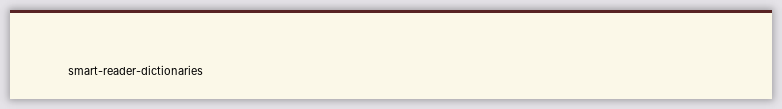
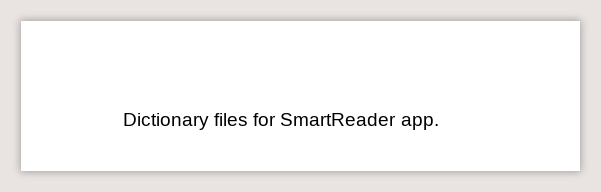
[68,65,203,75] smart-reader-dictionaries -> [123,113,439,130] Dictionary files for SmartReader app.

